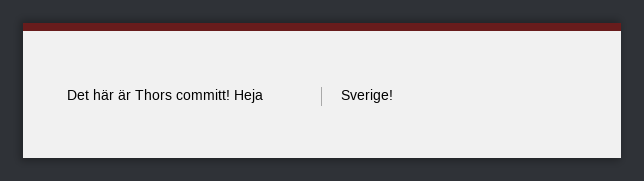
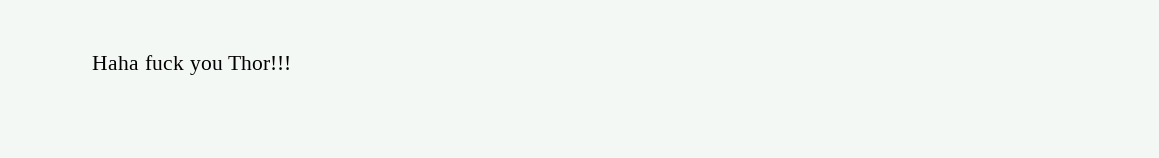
[67,89,393,103] Det här är Thors committ! Heja Sverige! -> [92,55,292,75] Haha fuck you Thor!!!

